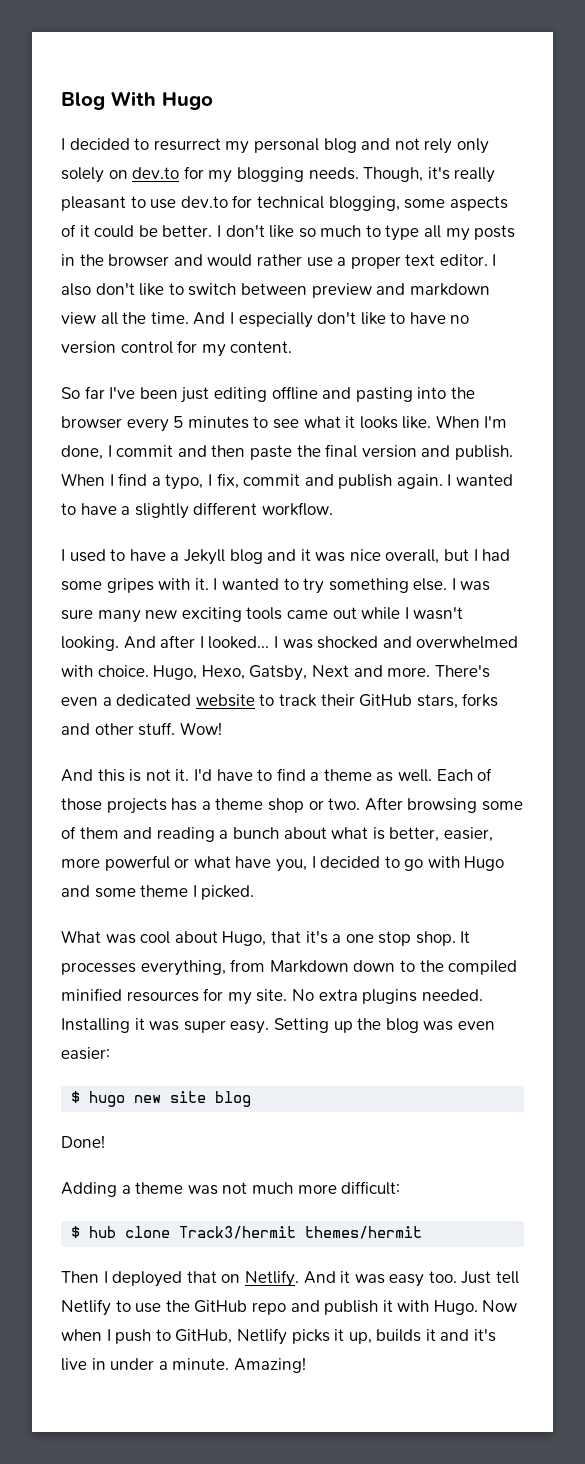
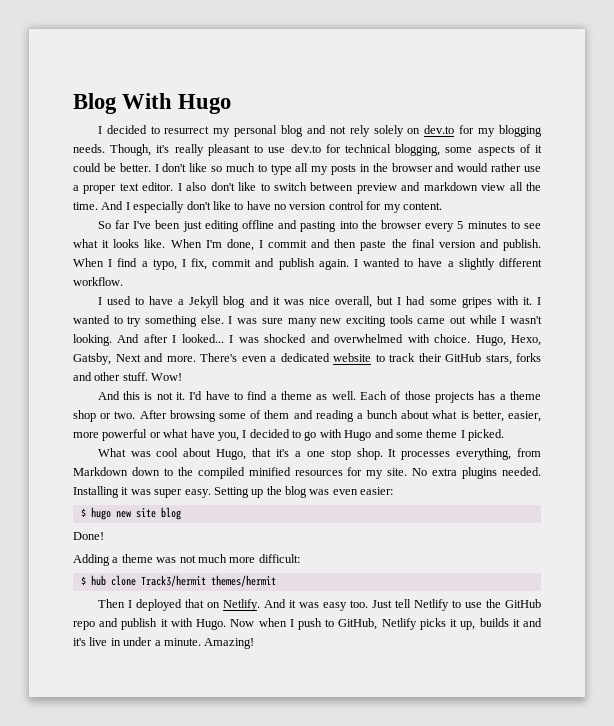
[456,138,489,154] only -> (370, 131) none

